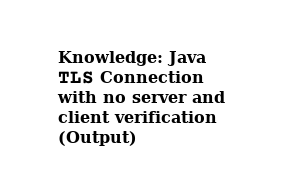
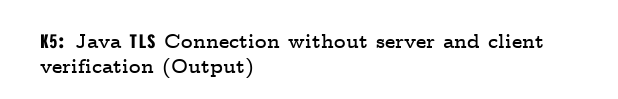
[58,51,163,66] Knowledge: -> [40,34,67,49] K5:
[57,91,126,103] with no -> [288,34,368,48] without

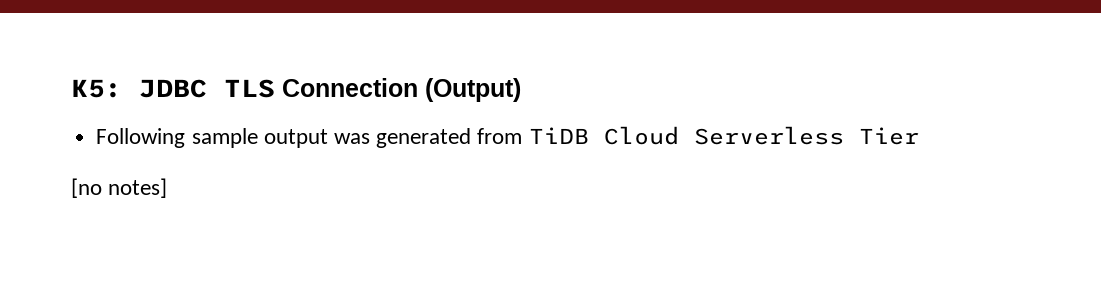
[75,34,122,48] Java -> [139,79,207,98] JDBC
[288,34,544,48] [40,58,254,79] without server and client verification (Output) -> [425,78,521,102] [96,126,919,148] [71,178,168,198] (Output) // Following sample output was generated from TiDB Cloud Serverless Tier // [no notes]

